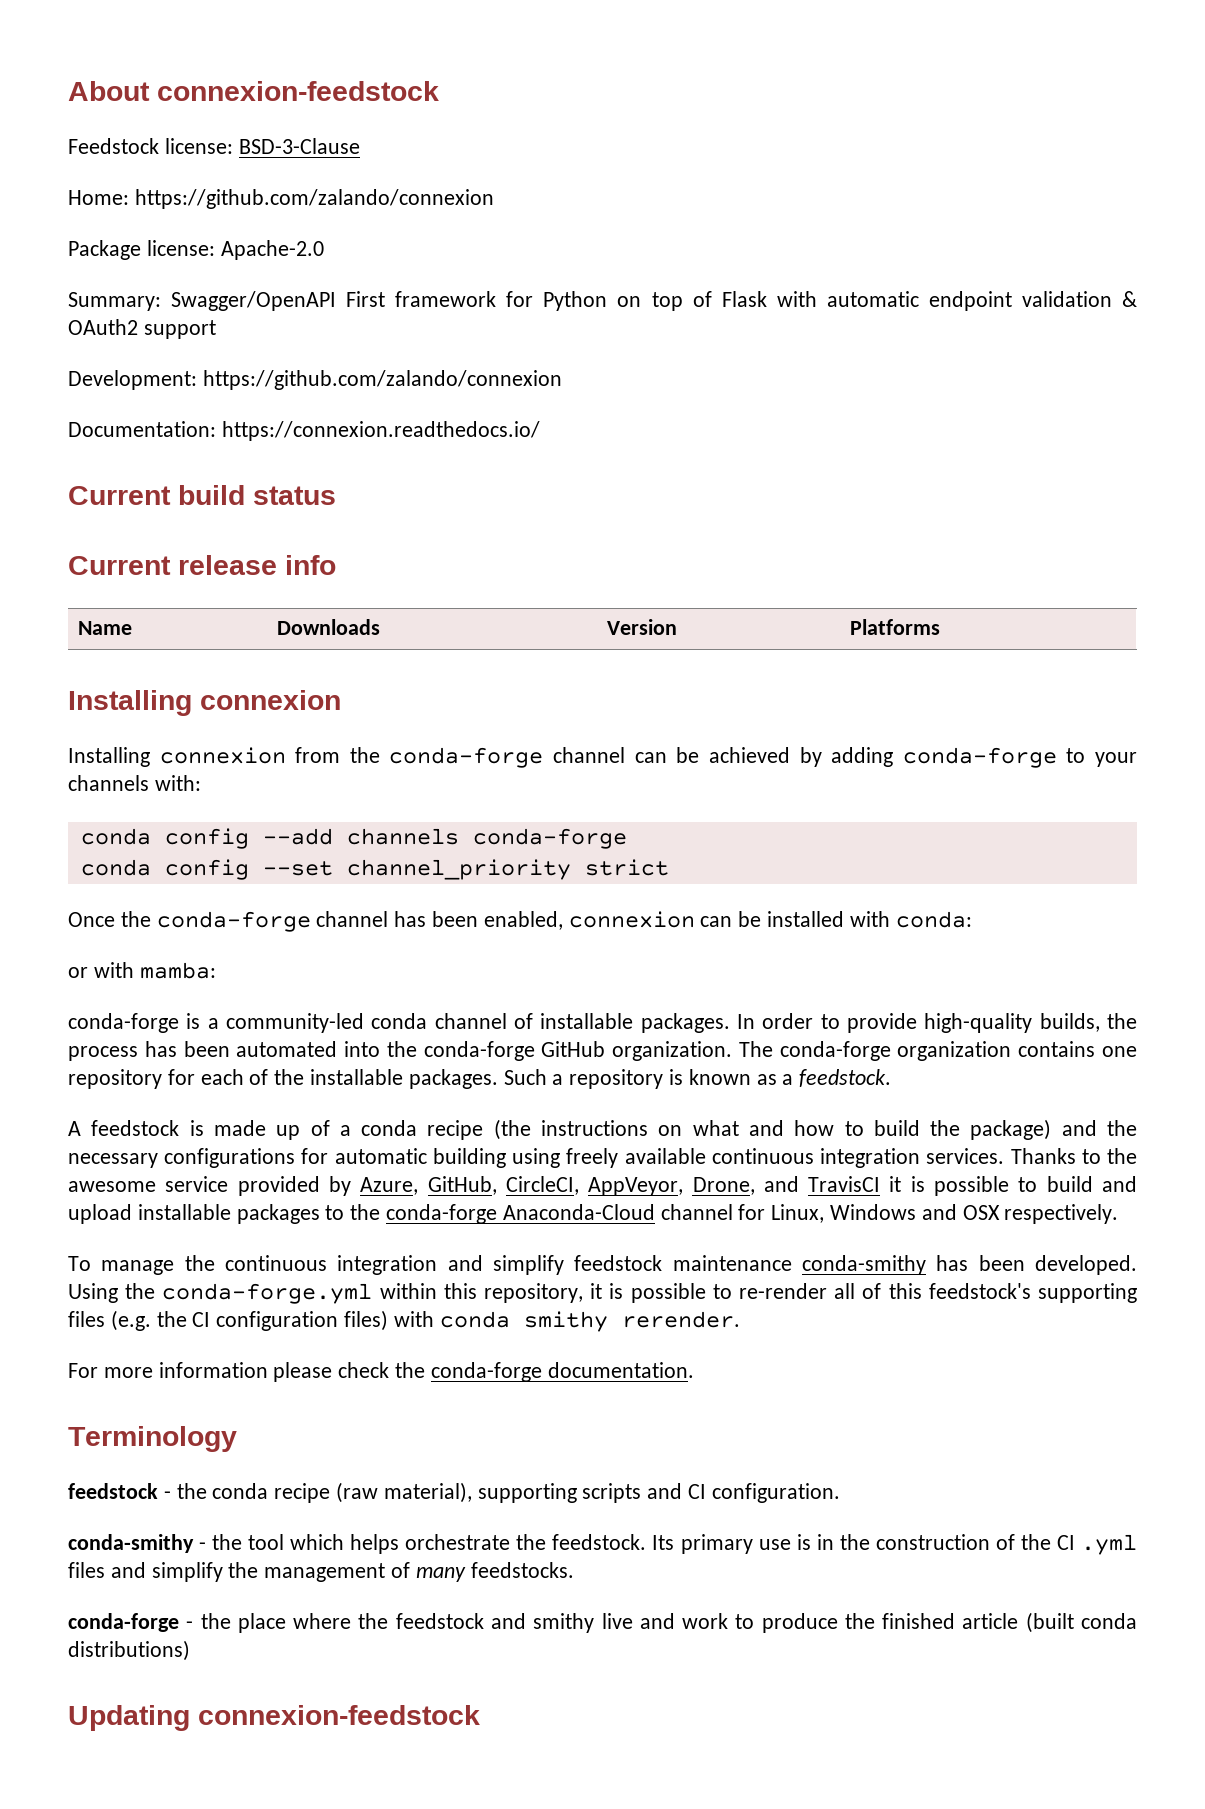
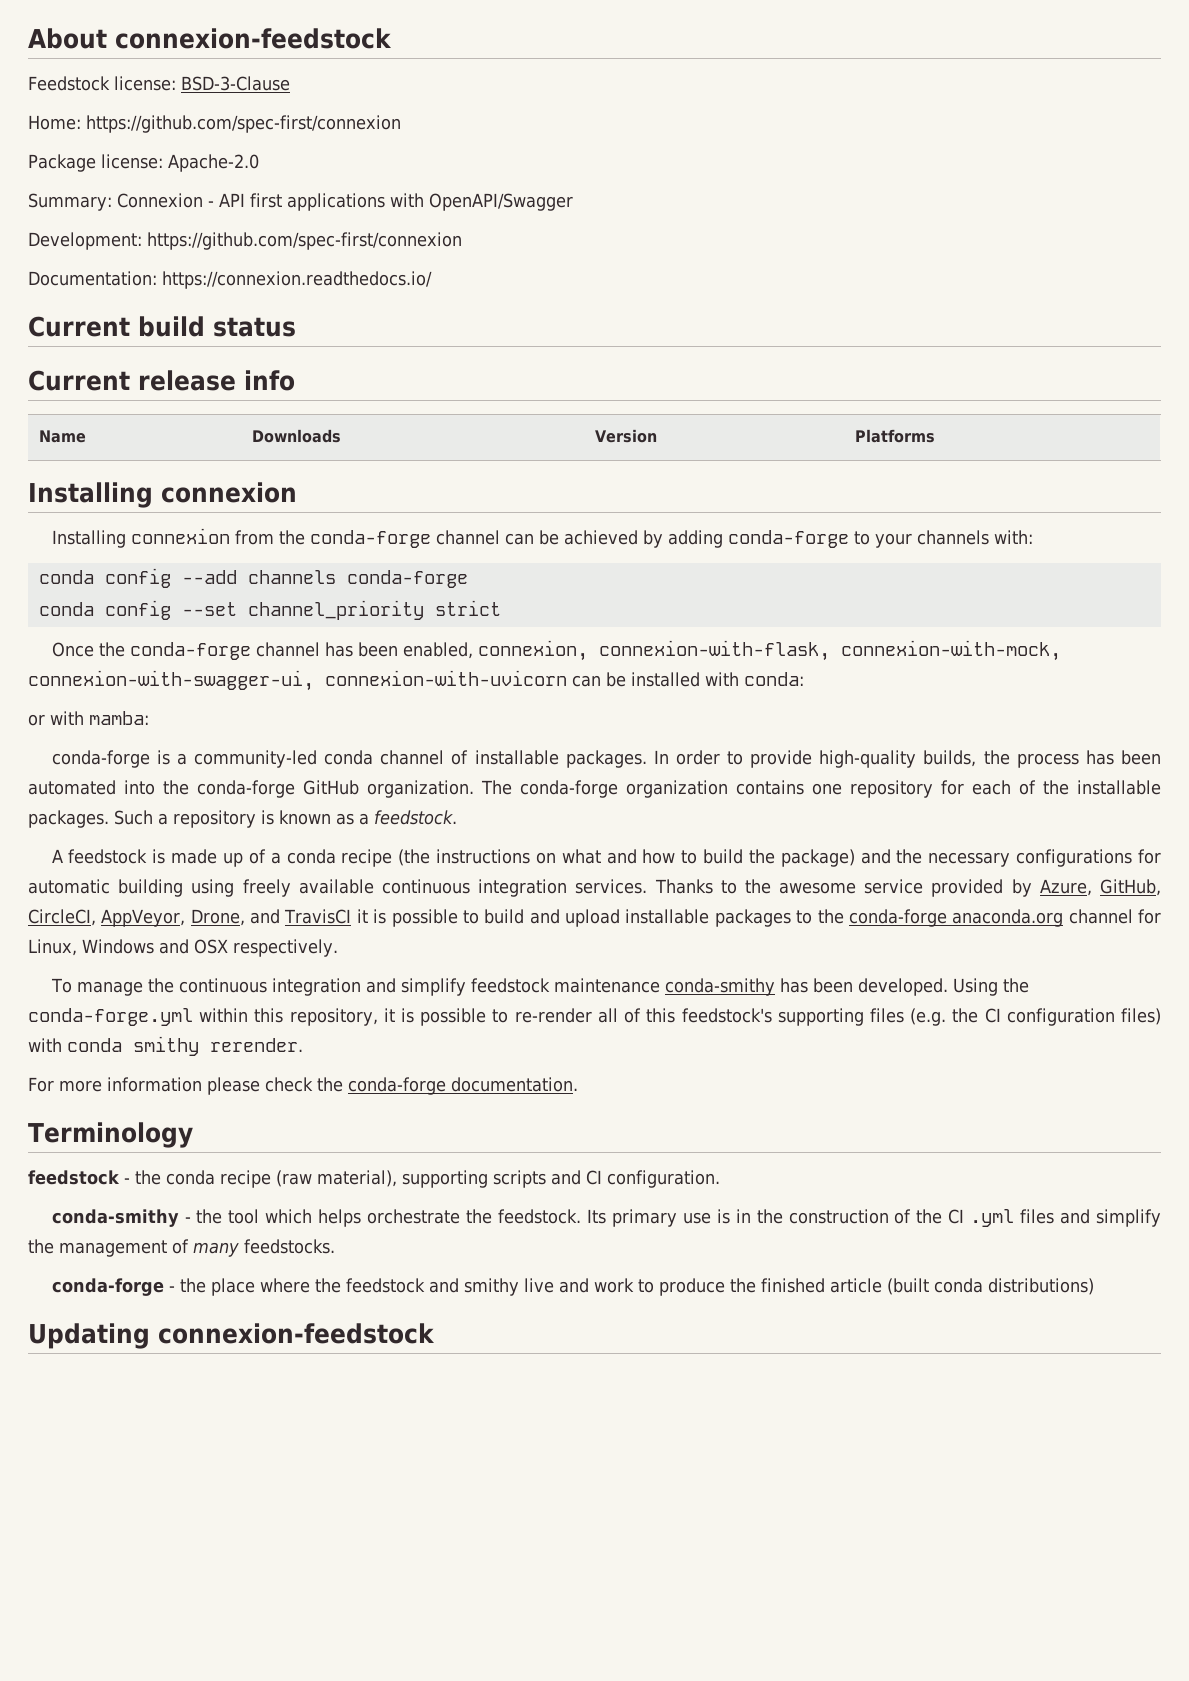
[134,189,494,209] https://github.com/zalando/connexion -> [86,115,401,133] https://github.com/spec-first/connexion
[171,291,1137,311] [68,319,216,339] Swagger/OpenAPI First framework for Python on top of Flask with automatic endpoint validation & OAuth2 support -> [116,193,573,211] Connexion - API first applications with OpenAPI/Swagger
[202,370,562,390] https://github.com/zalando/connexion -> [147,232,462,250] https://github.com/spec-first/connexion
[568,911,695,928] connexion -> [477,640,1061,661] [28,670,567,691] connexion, connexion-with-flask, connexion-with-mock, connexion-with-swagger-ui, connexion-with-uvicorn
[502,1204,655,1220] Anaconda-Cloud -> [952,909,1064,927] anaconda.org

